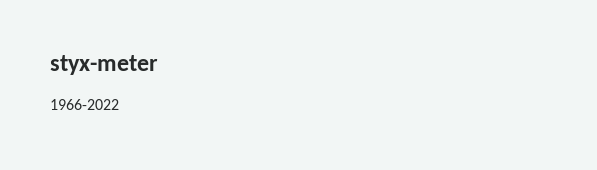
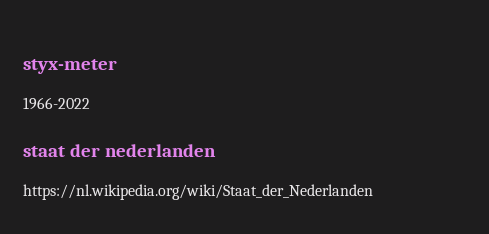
(119, 104) none -> [23,144,216,157] [23,184,373,200] // staat der nederlanden // https://nl.wikipedia.org/wiki/Staat_der_Nederlanden

